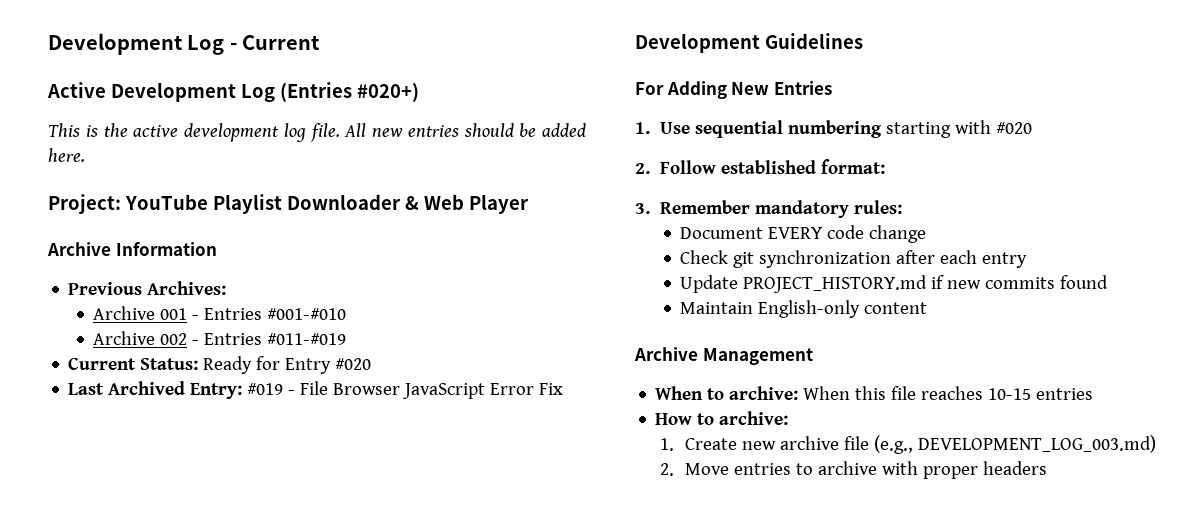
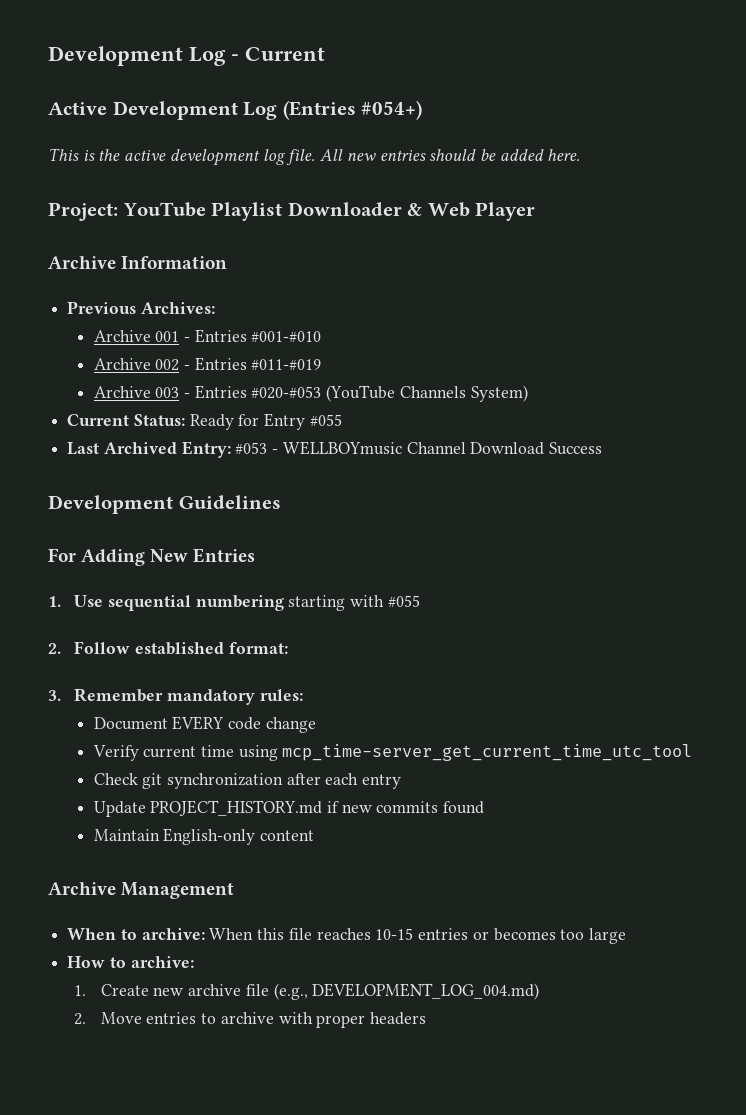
[356,82,419,102] #020+) -> [361,100,423,120] #054+)
(347, 339) none -> [93,385,528,402] // Archive 003 - Entries #020-#053 (YouTube Channels System)
[335,358,372,370] #020 -> [309,414,342,427] #055
[247,381,564,399] #019 - File Browser JavaScript Error Fix -> [235,441,603,455] #053 - WELLBOYmusic Channel Download Success
[995,122,1032,134] #020 -> [387,595,420,608] #055
(927, 234) none -> [92,744,693,761] // Verify current time using mcp_time-server_get_current_time_utc_tool
(1094, 394) none -> [472,928,626,944] or becomes too large
[917,435,1156,453] DEVELOPMENT_LOG_003.md) -> [312,983,540,1000] DEVELOPMENT_LOG_004.md)

